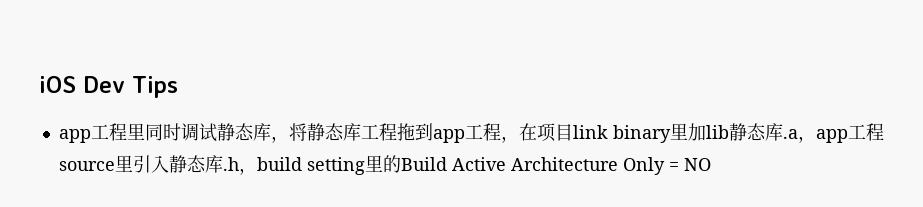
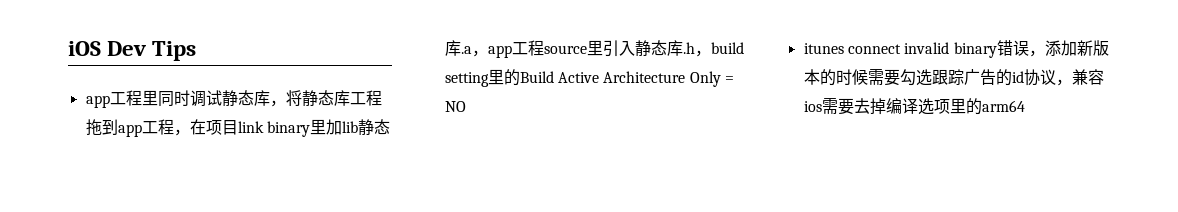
(711, 164) none -> [803,40,1109,58] [803,69,1104,86] [803,98,1025,115] // itunes connect invalid binary错误，添加新版本的时候需要勾选跟踪广告的id协议，兼容ios需要去掉编译选项里的arm64

